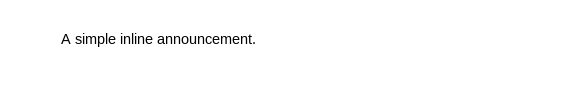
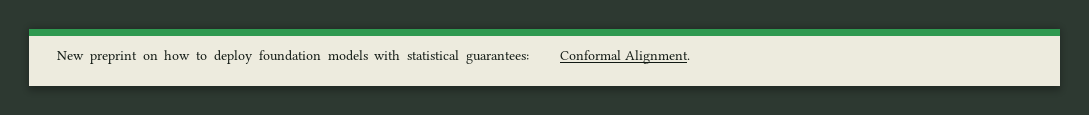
[61,33,256,47] A simple inline announcement. -> [57,50,690,64] New preprint on how to deploy foundation models with statistical guarantees: Conformal Alignment.

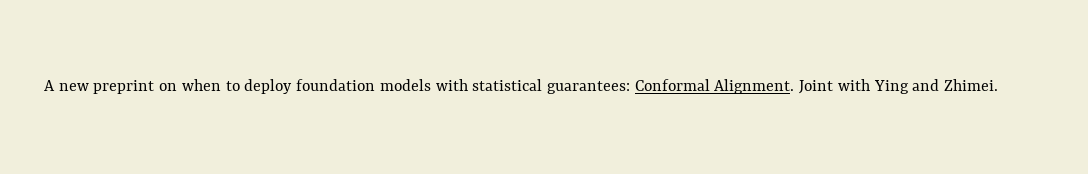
[57,51,84,60] New -> [44,80,89,91] A new
[164,50,191,60] how -> [181,79,221,91] when
(690, 57) none -> [799,79,999,94] Joint with Ying and Zhimei.

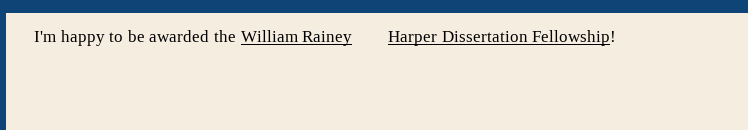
[44,79,999,94] A new preprint on when to deploy foundation models with statistical guarantees: Conformal Alignment. Joint with Ying and Zhimei. -> [34,30,617,46] I'm happy to be awarded the William Rainey Harper Dissertation Fellowship!

